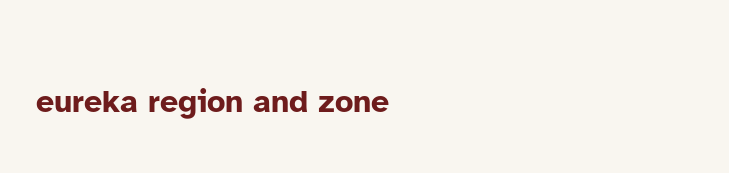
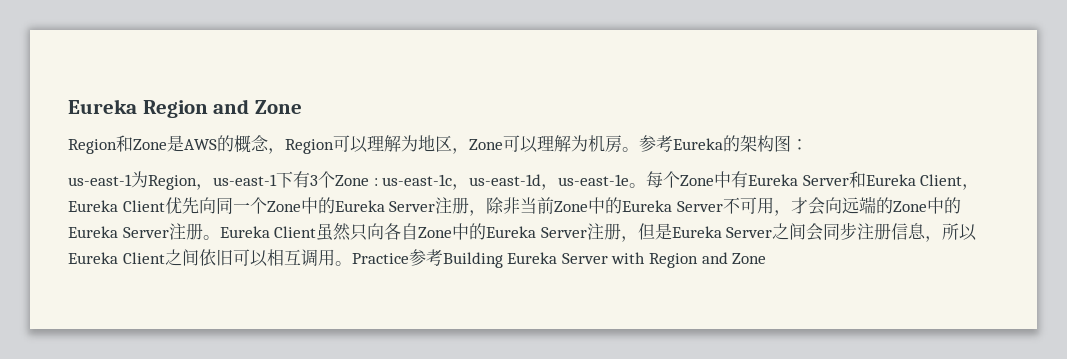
[36,88,389,119] eureka region and zone -> [68,99,302,118] [68,135,808,154] [68,171,980,190] [68,196,961,216] [68,222,978,242] [68,249,767,268] Eureka Region and Zone // Region和Zone是AWS的概念，Region可以理解为地区，Zone可以理解为机房。参考Eureka的架构图： // us-east-1为Region，us-east-1下有3个Zone : us-east-1c，us-east-1d，us-east-1e。每个Zone中有Eureka Server和Eureka Client，Eureka Client优先向同一个Zone中的Eureka Server注册，除非当前Zone中的Eureka Server不可用，才会向远端的Zone中的Eureka Server注册。Eureka Client虽然只向各自Zone中的Eureka Server注册，但是Eureka Server之间会同步注册信息，所以Eureka Client之间依旧可以相互调用。Practice参考Building Eureka Server with Region and Zone

